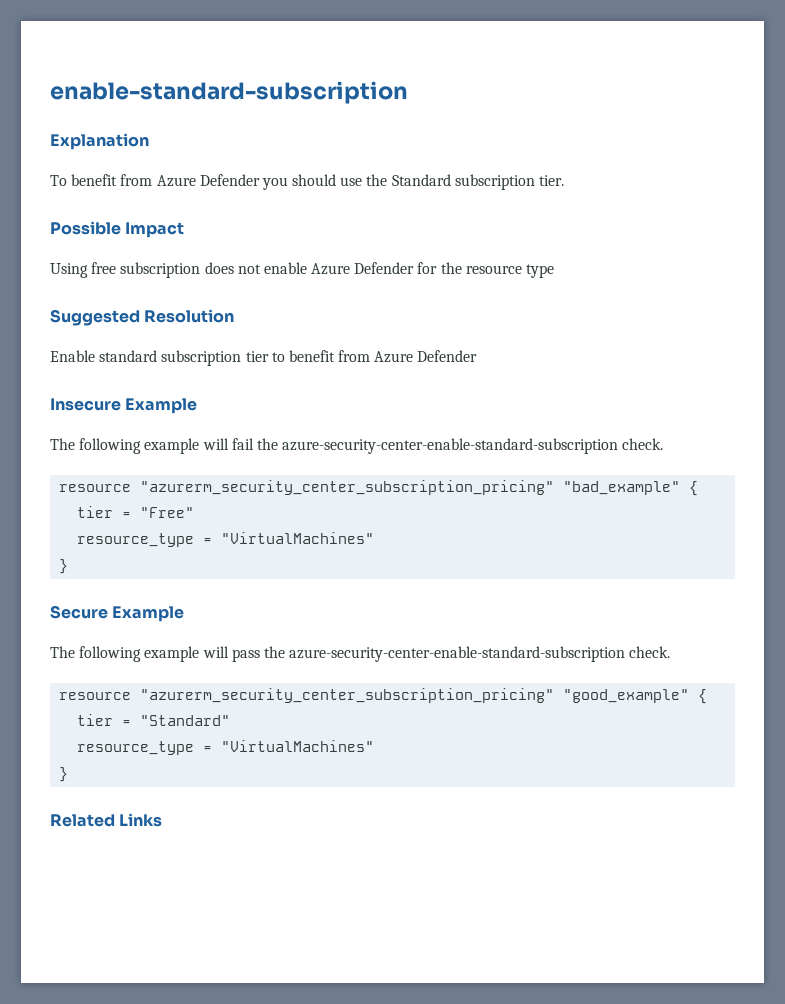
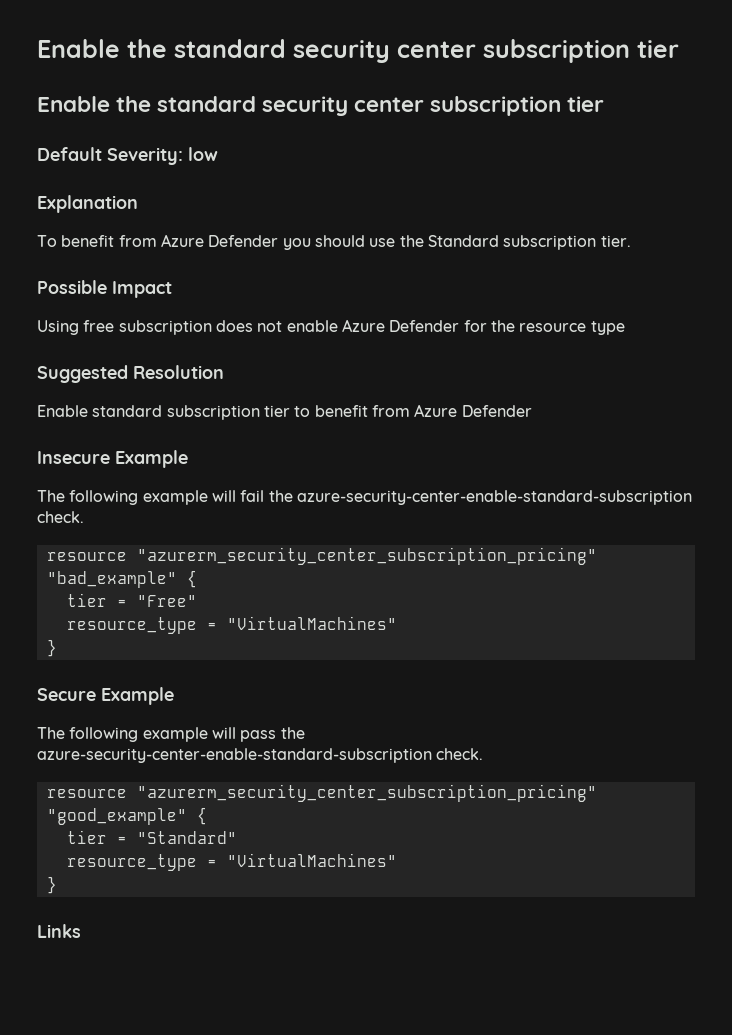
[50,81,408,104] enable-standard-subscription -> [37,39,679,63] [37,96,605,116] [37,147,218,165] Enable the standard security center subscription tier // Enable the standard security center subscription tier // Default Severity: low
[50,814,115,827] Related -> (57, 885) none

